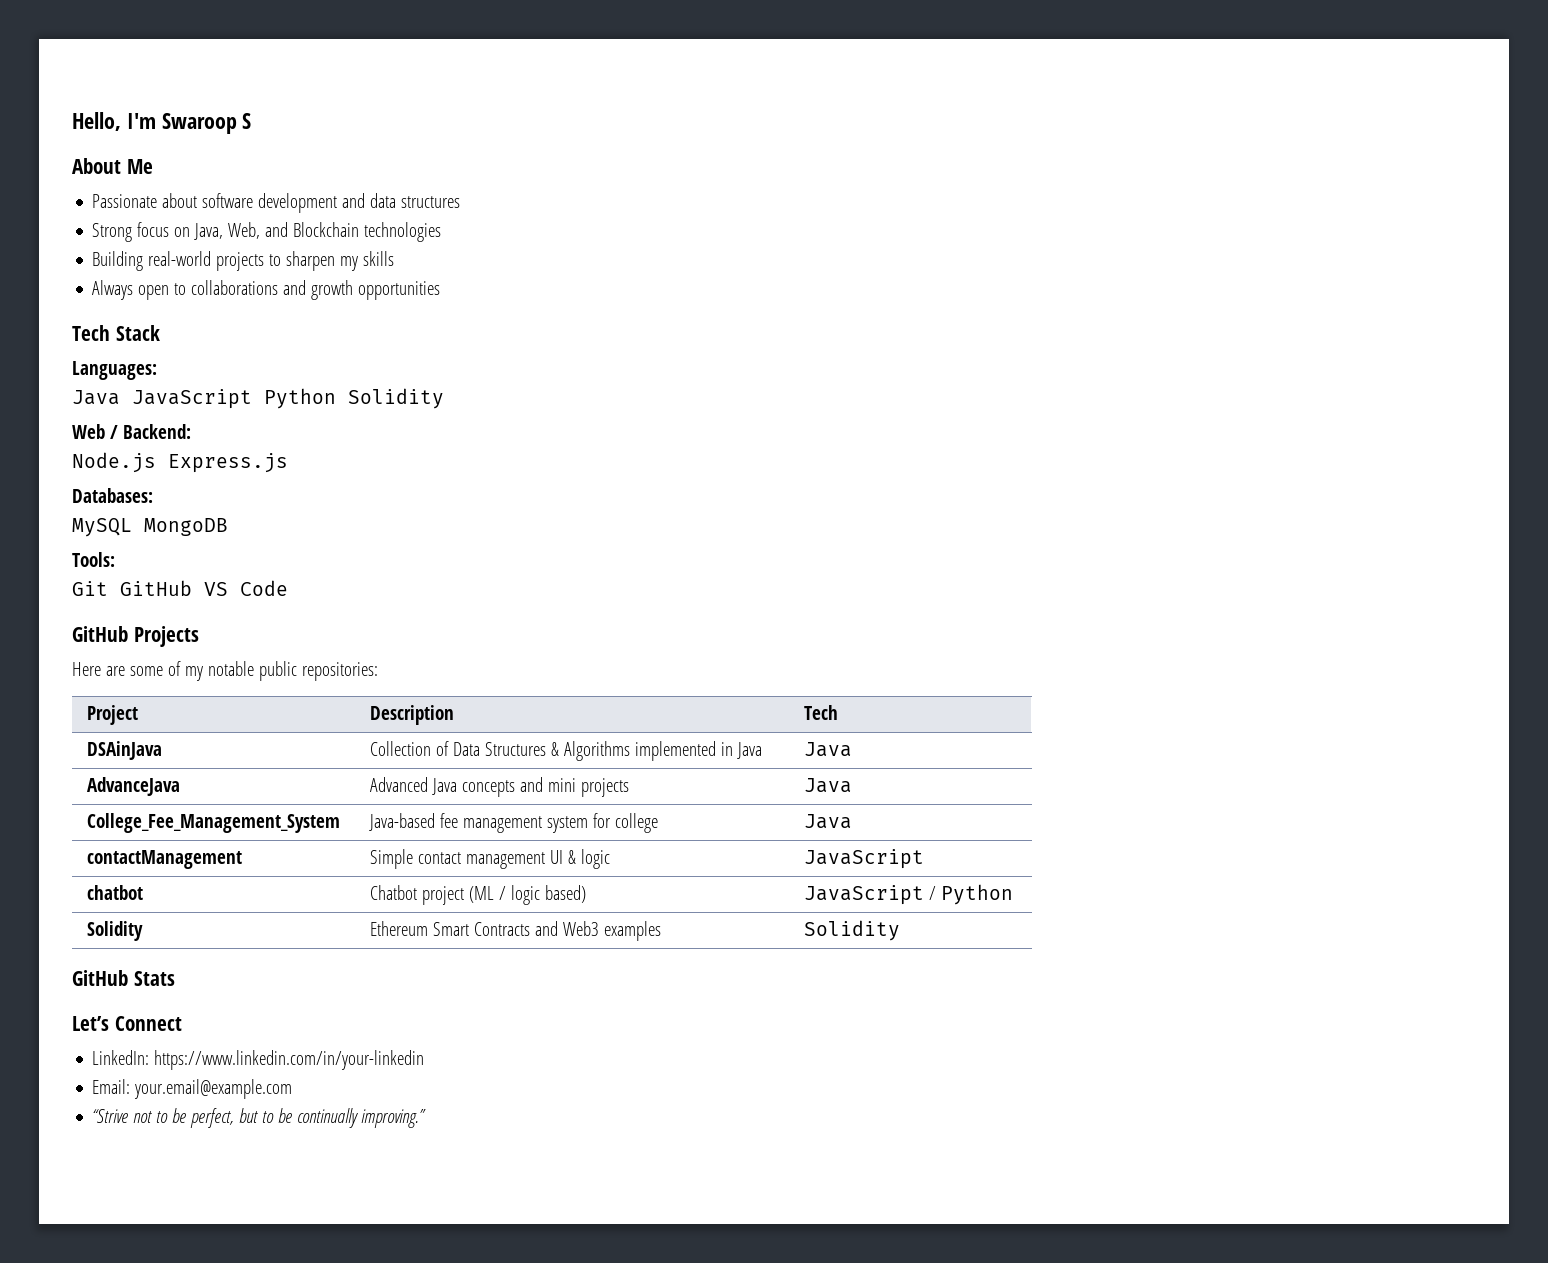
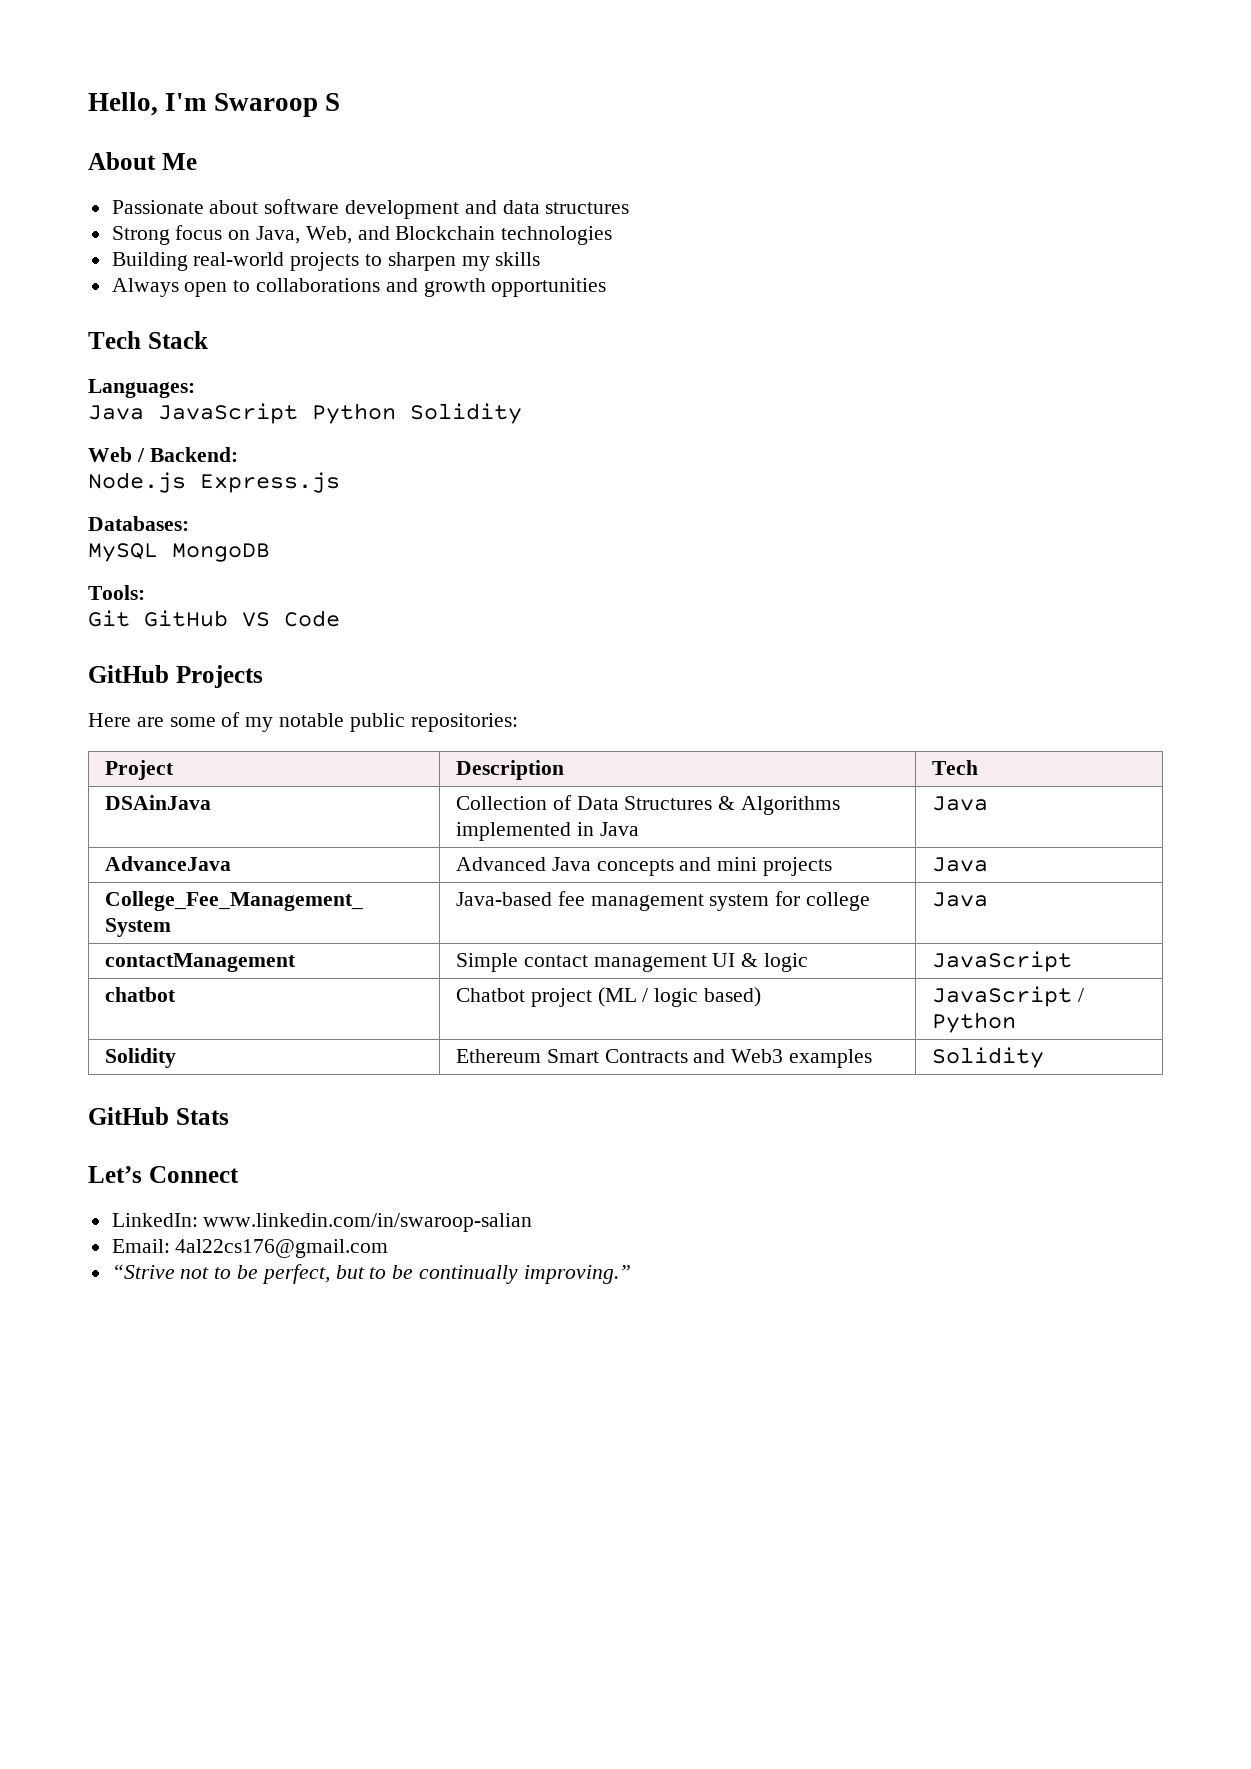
[154,1050,425,1070] https://www.linkedin.com/in/your-linkedin -> [203,1213,533,1232] www.linkedin.com/in/swaroop-salian
[134,1079,293,1099] your.email@example.com -> [175,1239,389,1258] 4al22cs176@gmail.com

